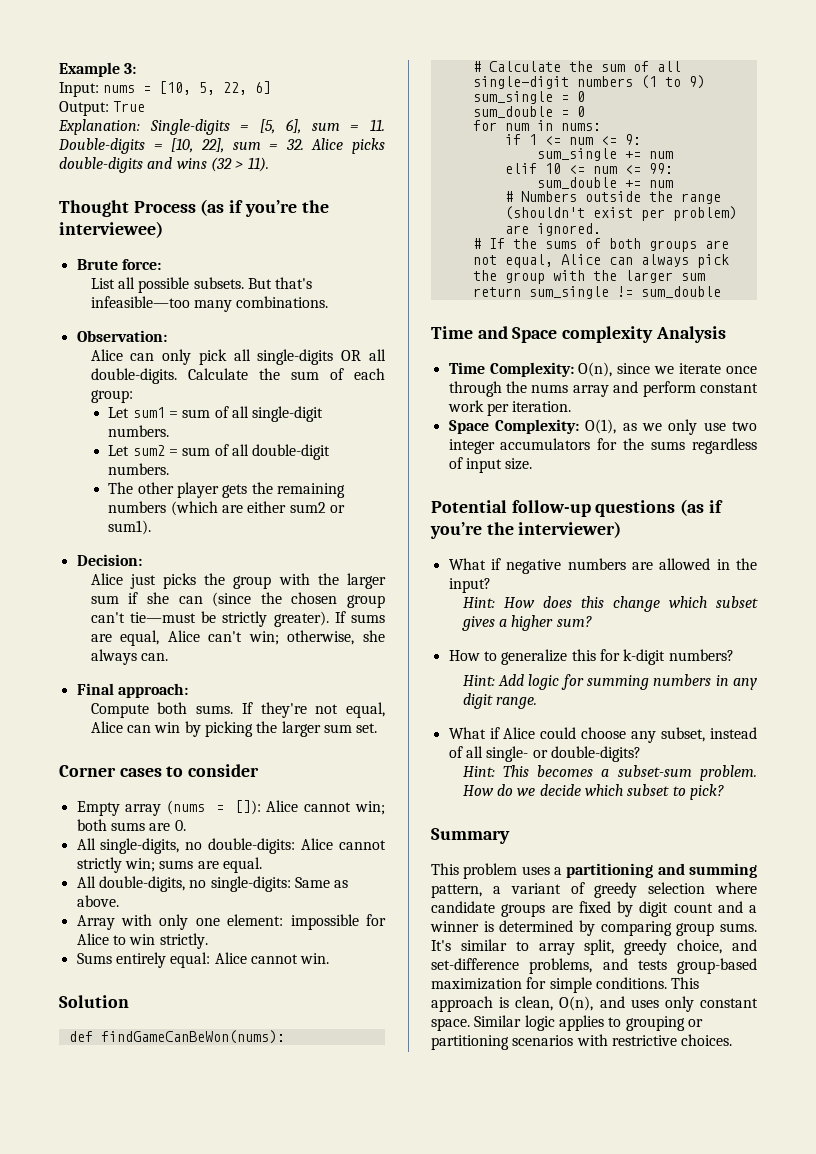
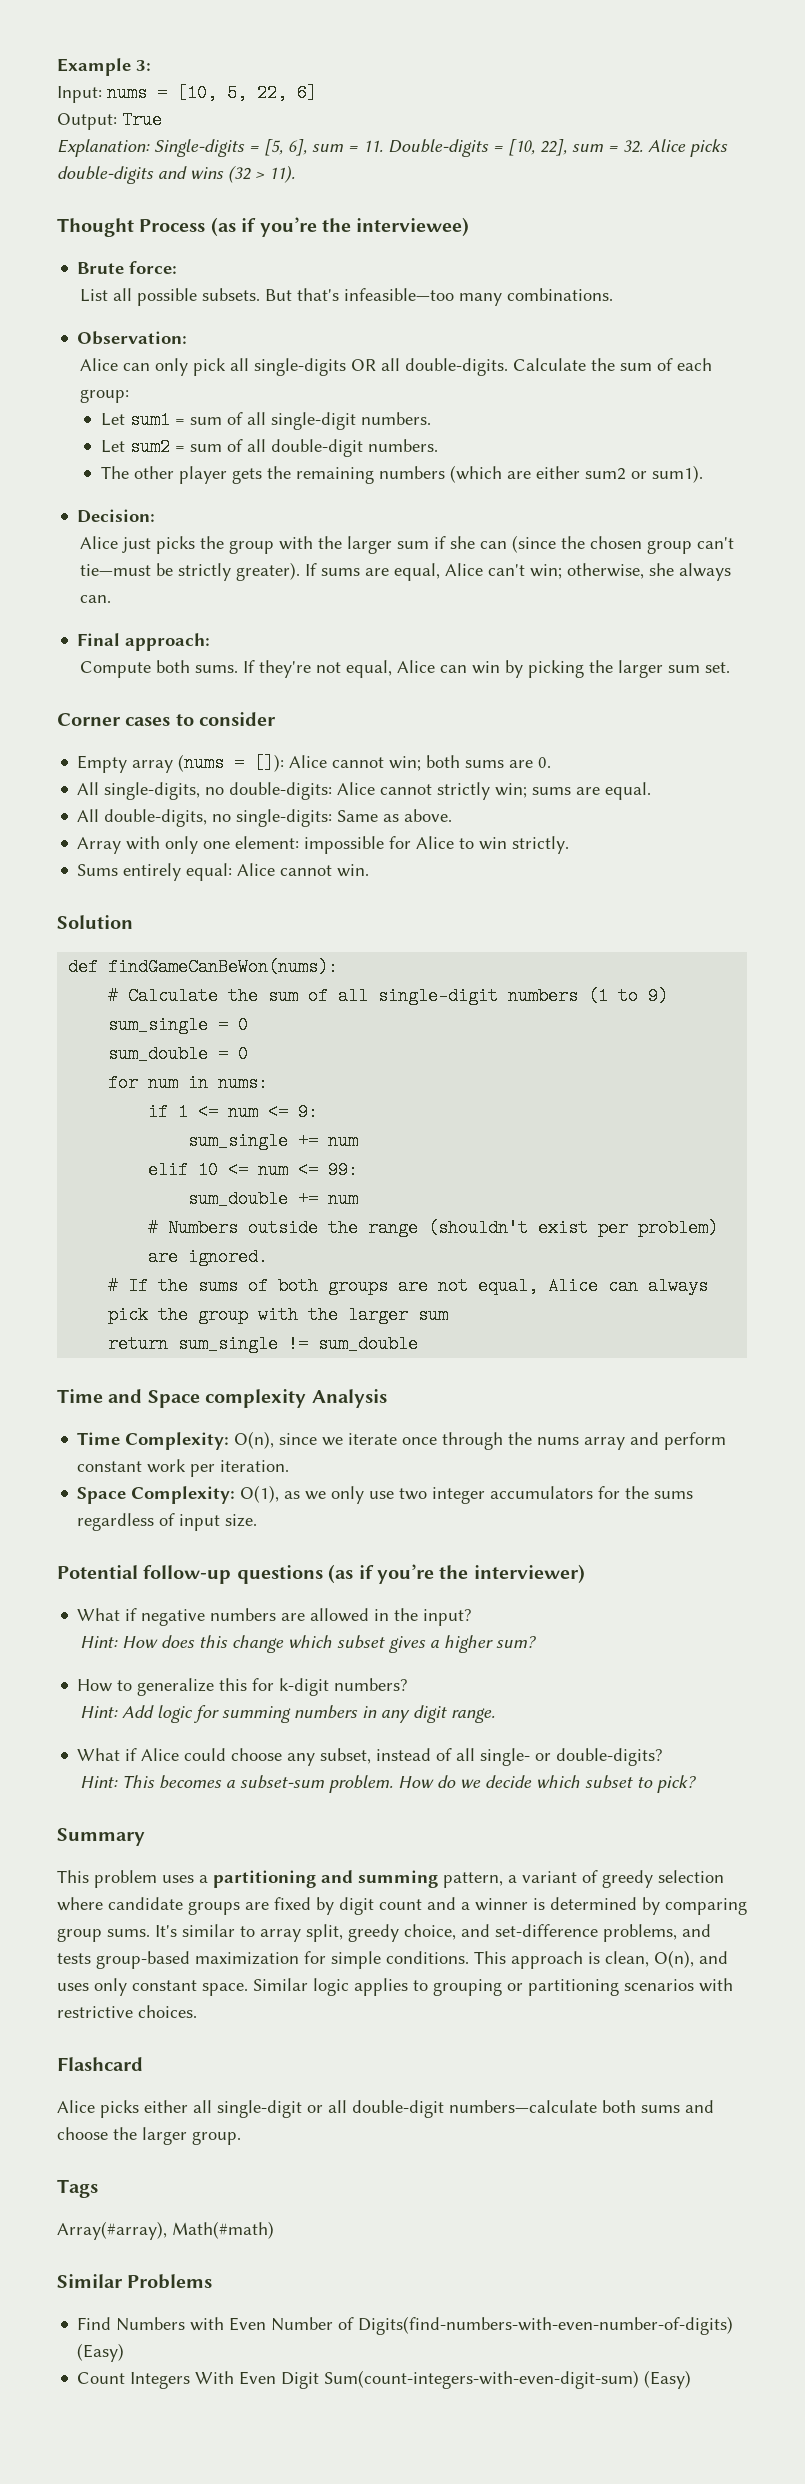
(733, 1040) none -> [57,2057,143,2071] [57,2100,714,2118] [57,2127,241,2145] [57,2179,98,2198] [57,2221,274,2240] [57,2274,213,2289] [77,2316,734,2335] [77,2343,125,2362] [77,2370,692,2389] // Flashcard // Alice picks either all single-digit or all double-digit numbers—calculate both sums and choose the larger group. // Tags // Array(#array), Math(#math) // Similar Problems // Find Numbers with Even Number of Digits(find-numbers-with-even-number-of-digits) (Easy) // Count Integers With Even Digit Sum(count-integers-with-even-digit-sum) (Easy)

